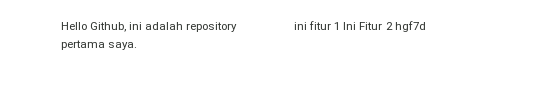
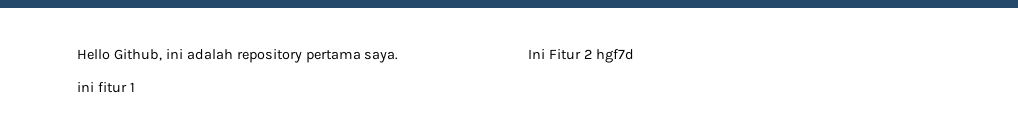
(341, 26) none -> (135, 87) //

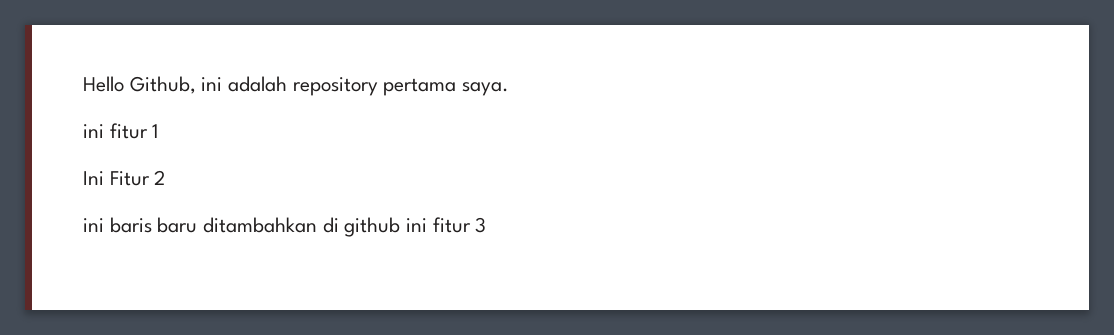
[595,49,634,63] hgf7d -> [83,217,487,237] // ini baris baru ditambahkan di github ini fitur 3

